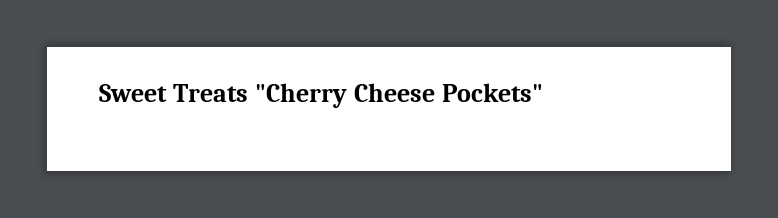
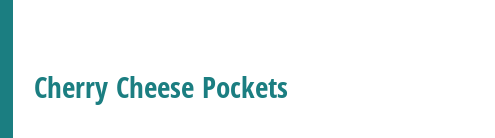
[99,83,543,108] Sweet Treats "Cherry Cheese Pockets" -> [34,76,288,105] Cherry Cheese Pockets

